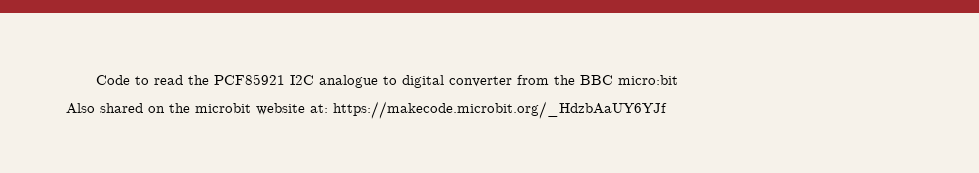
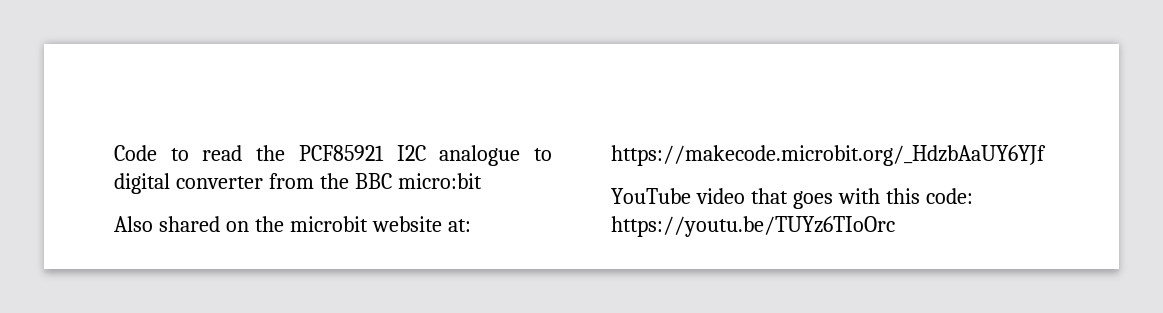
(667, 110) none -> [611,188,973,209] [611,216,895,237] // YouTube video that goes with this code: https://youtu.be/TUYz6TIoOrc

